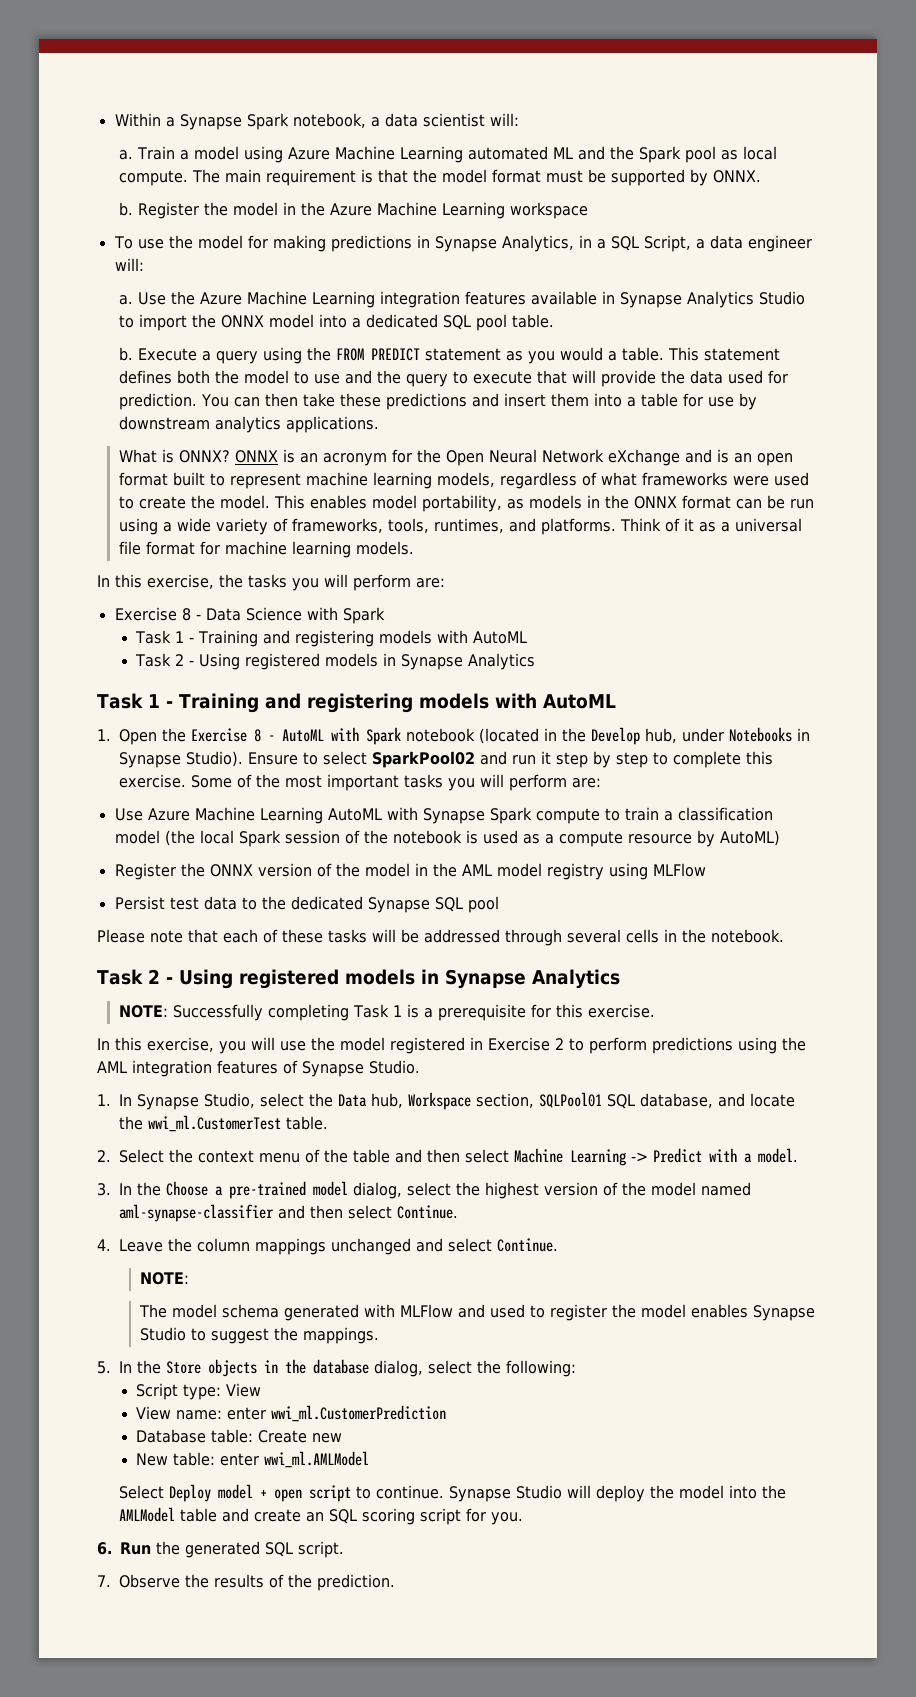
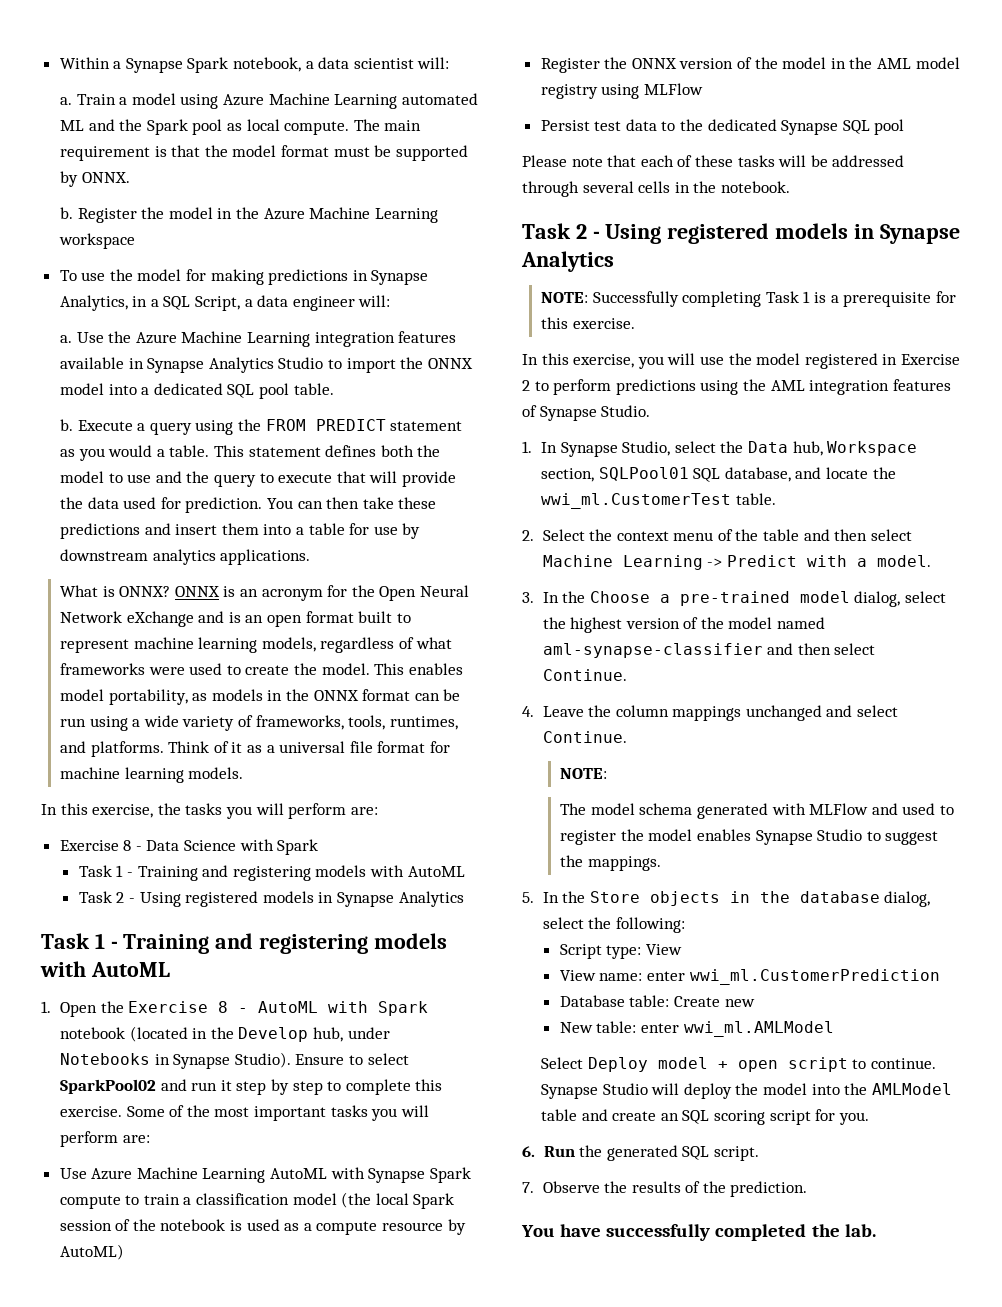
(395, 1582) none -> [521,1224,876,1241] // You have successfully completed the lab.

